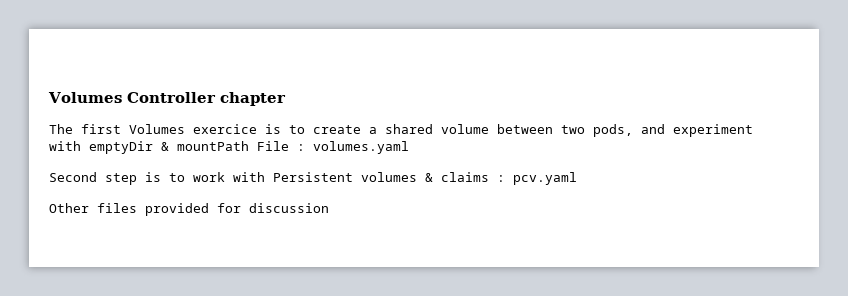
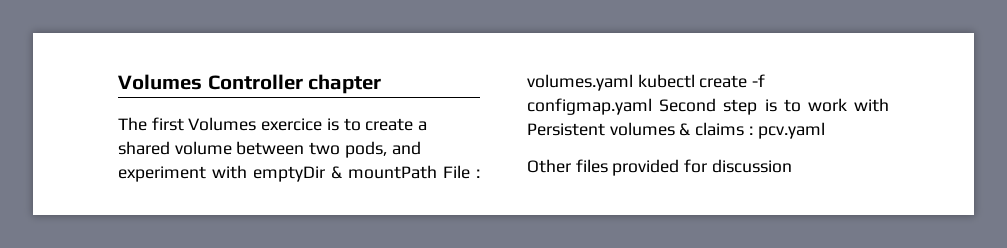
(409, 147) // -> [637,74,766,88] [527,98,652,115] kubectl create -f configmap.yaml

